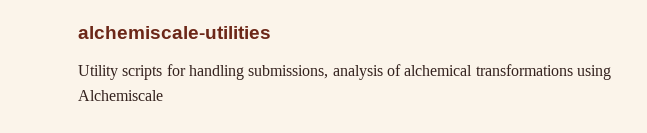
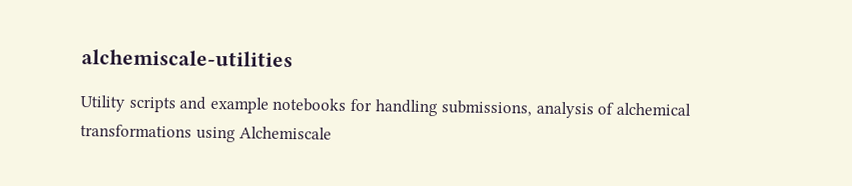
(163, 72) none -> [179,96,347,114] and example notebooks

